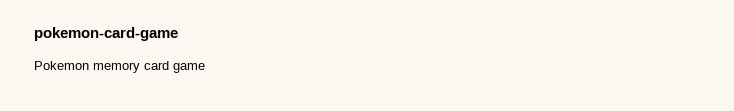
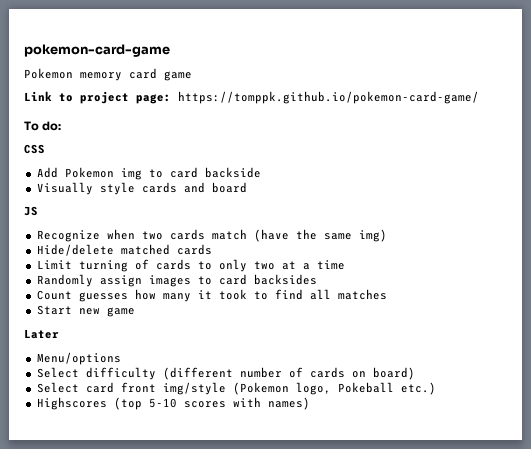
(205, 68) none -> [24,91,479,104] [24,121,62,131] [24,144,45,154] [36,167,261,180] [36,182,247,195] [24,206,38,216] [36,229,387,242] [36,244,212,256] [36,259,345,272] [36,274,317,287] [36,289,387,302] [36,305,135,317] [24,329,59,339] [36,352,121,365] [36,367,415,380] [36,382,436,395] [36,397,310,410] // Link to project page: https://tomppk.github.io/pokemon-card-game/ // To do: // CSS // Add Pokemon img to card backside // Visually style cards and board // JS // Recognize when two cards match (have the same img) // Hide/delete matched cards // Limit turning of cards to only two at a time // Randomly assign images to card backsides // Count guesses how many it took to find all matches // Start new game // Later // Menu/options // Select difficulty (different number of cards on board) // Select card front img/style (Pokemon logo, Pokeball etc.) // Highscores (top 5-10 scores with names)

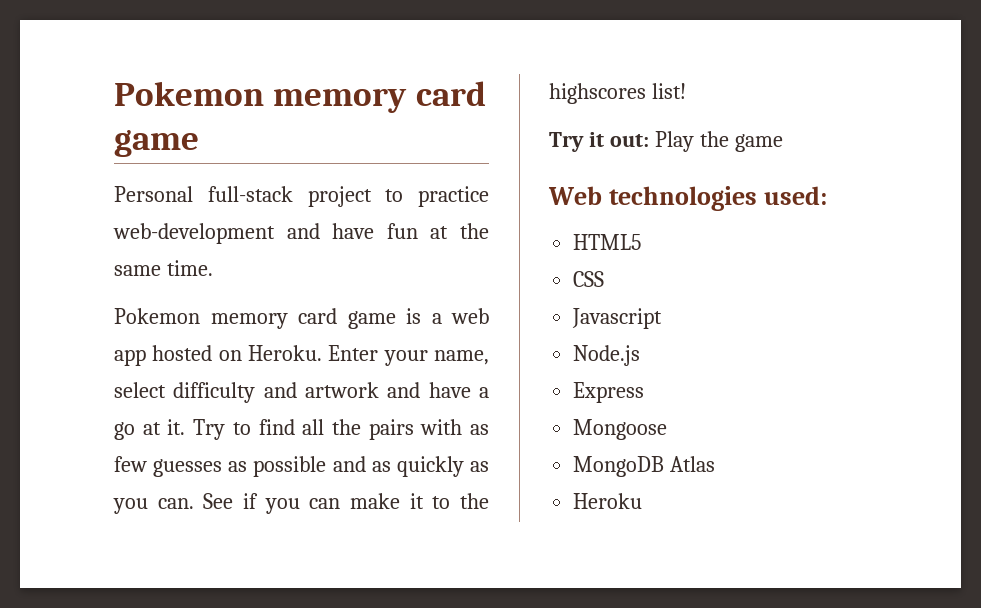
[24,44,170,57] [24,68,192,81] [24,91,479,104] [24,121,62,131] [24,144,45,154] [36,167,261,180] [36,182,247,195] [24,206,38,216] [36,229,387,242] [36,244,212,256] [36,259,345,272] [36,274,317,287] [36,289,387,302] [36,305,135,317] [24,329,59,339] [36,352,121,365] [36,367,415,380] [36,382,436,395] [36,397,310,410] pokemon-card-game // Pokemon memory card game // Link to project page: https://tomppk.github.io/pokemon-card-game/ // To do: // CSS // Add Pokemon img to card backside // Visually style cards and board // JS // Recognize when two cards match (have the same img) // Hide/delete matched cards // Limit turning of cards to only two at a time // Randomly assign images to card backsides // Count guesses how many it took to find all matches // Start new game // Later // Menu/options // Select difficulty (different number of cards on board) // Select card front img/style (Pokemon logo, Pokeball etc.) // Highscores (top 5-10 scores with names) -> [114,81,486,113] [114,130,199,157] [114,186,489,207] [113,223,490,244] [114,260,213,276] [114,308,489,329] [114,345,489,366] [114,382,489,403] [114,419,489,440] [114,456,490,477] [113,493,490,514] [549,83,686,104] [549,131,783,152] [548,186,827,211] [573,234,642,250] [573,271,605,287] [572,308,663,329] [573,345,641,366] [573,382,645,403] [573,419,668,440] [573,456,716,477] [573,493,643,509] Pokemon memory card game // Personal full-stack project to practice web-development and have fun at the same time. // Pokemon memory card game is a web app hosted on Heroku. Enter your name, select difficulty and artwork and have a go at it. Try to find all the pairs with as few guesses as possible and as quickly as you can. See if you can make it to the highscores list! // Try it out: Play the game // Web technologies used: // HTML5 // CSS // Javascript // Node.js // Express // Mongoose // MongoDB Atlas // Heroku

